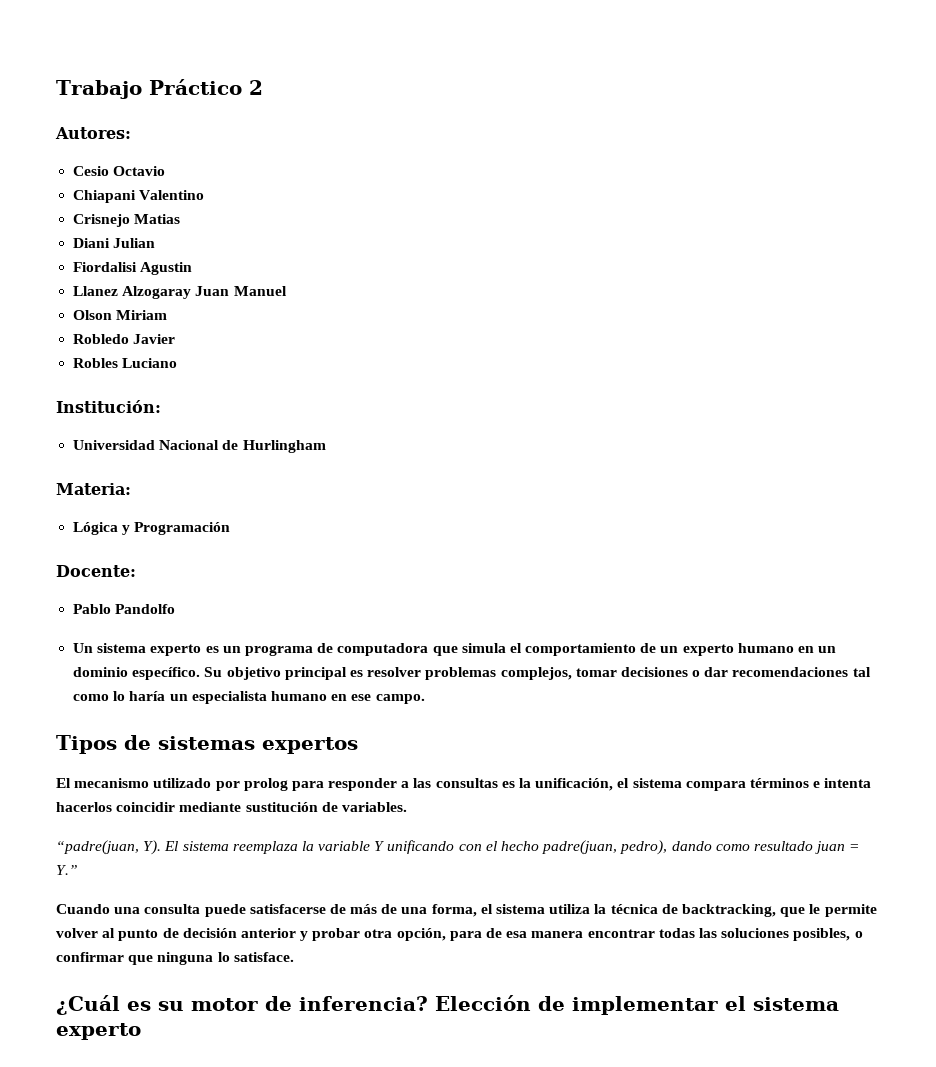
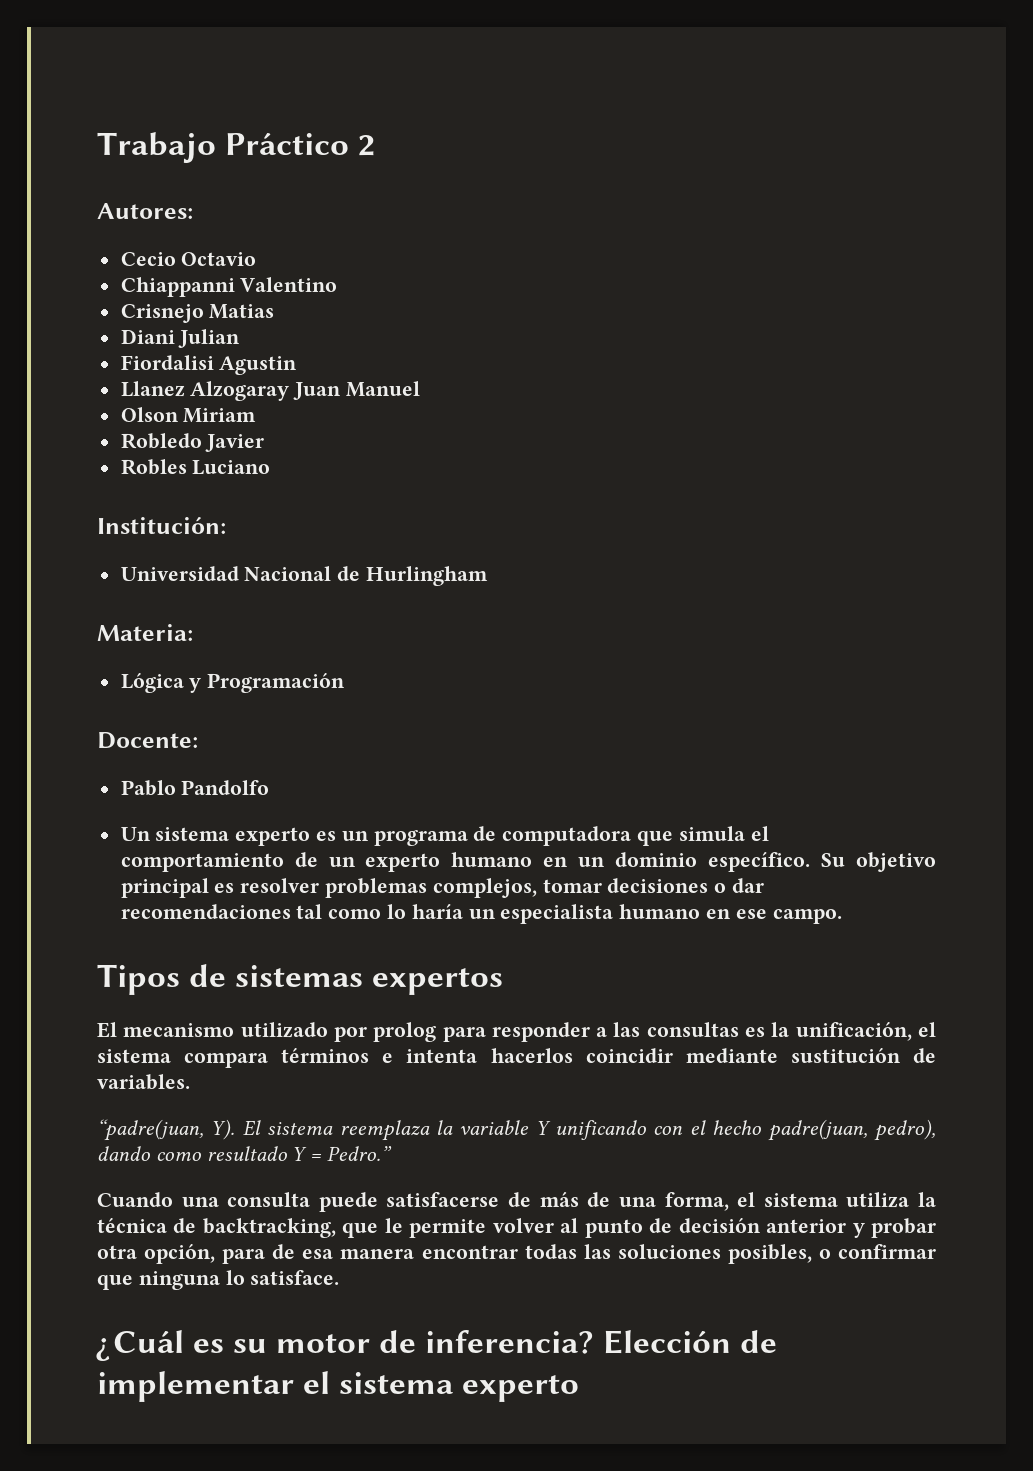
[73,166,110,176] Cesio -> [120,252,176,266] Cecio
[73,190,137,203] Chiapani -> [120,277,235,297] Chiappanni
[815,841,860,854] [56,865,78,875] juan = Y.” -> [292,1146,393,1161] Y = Pedro.”

